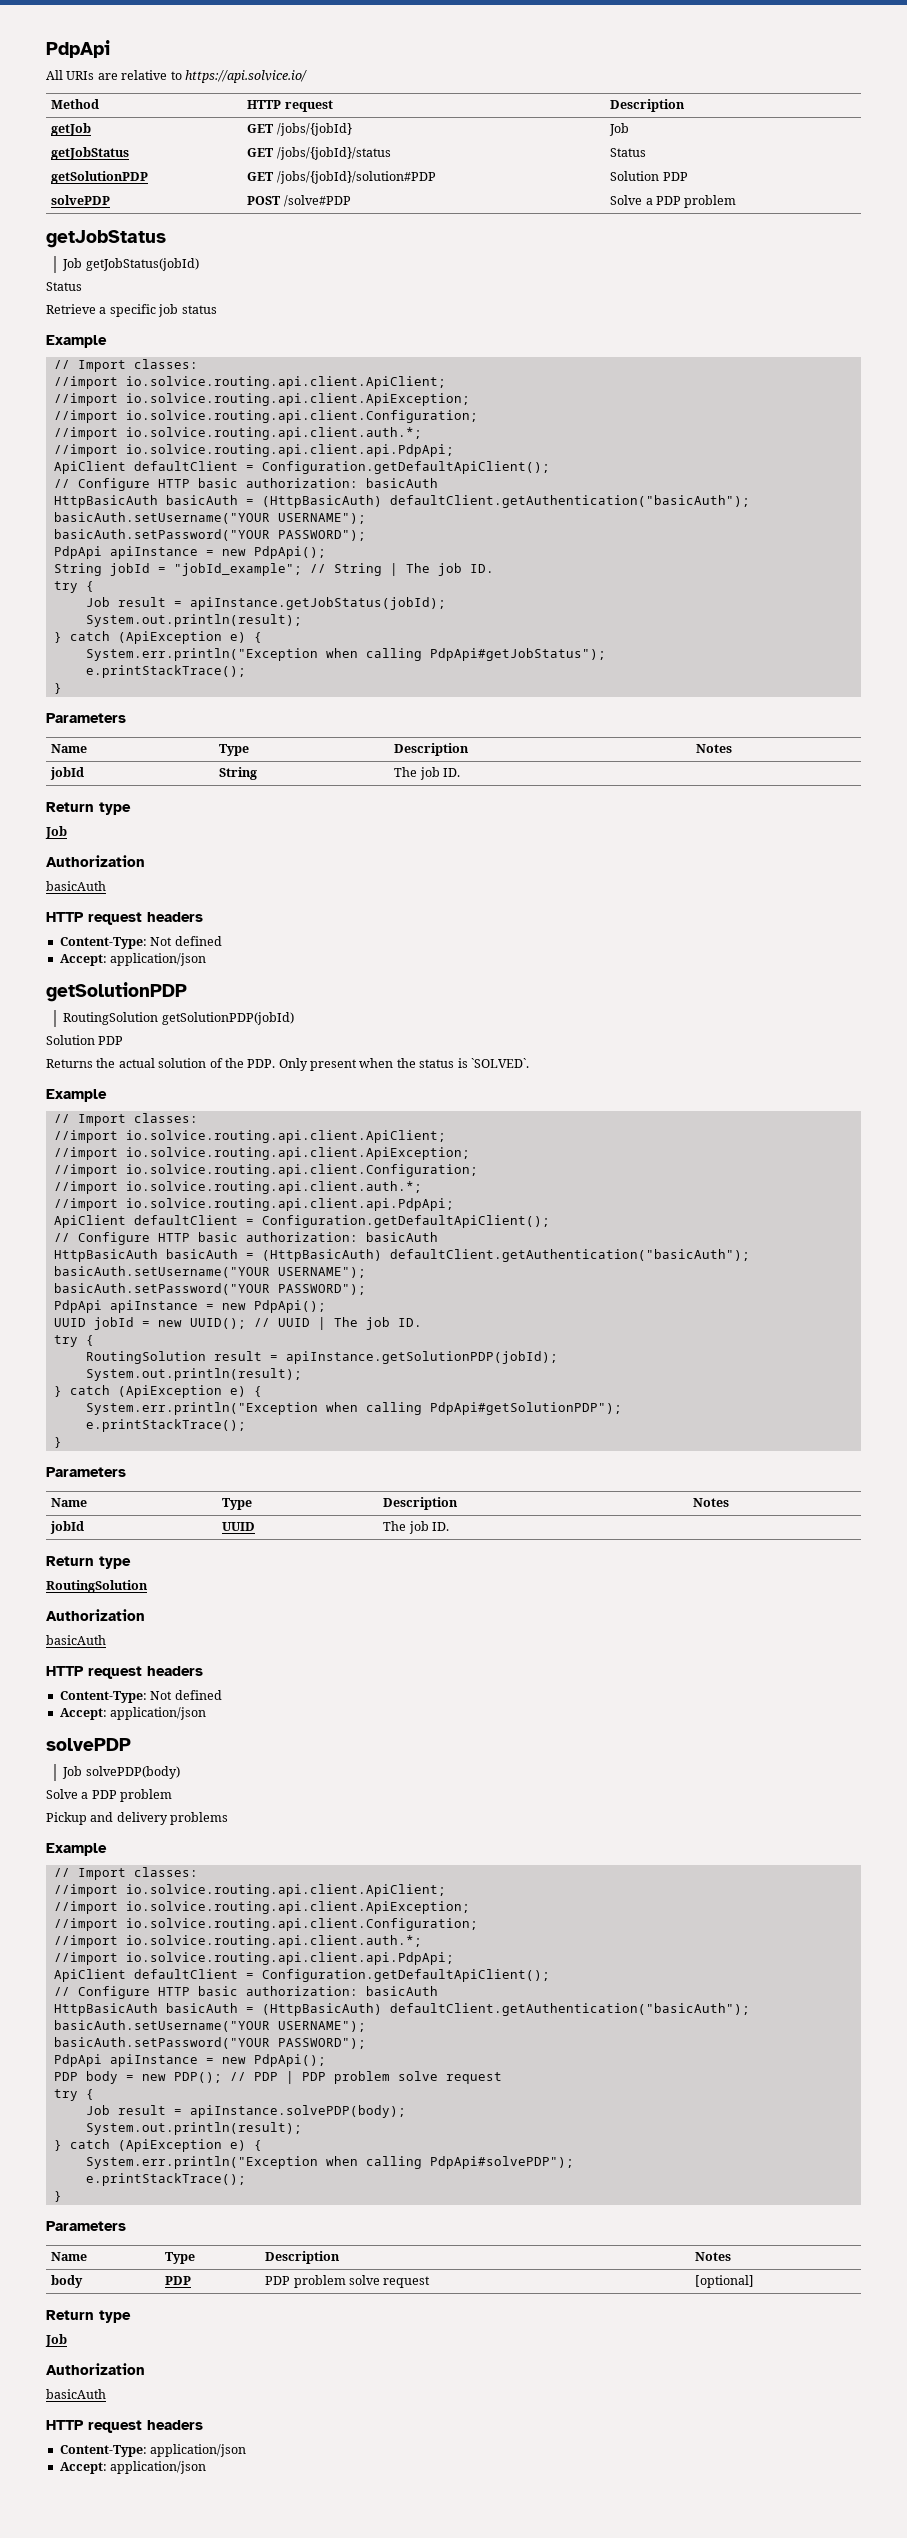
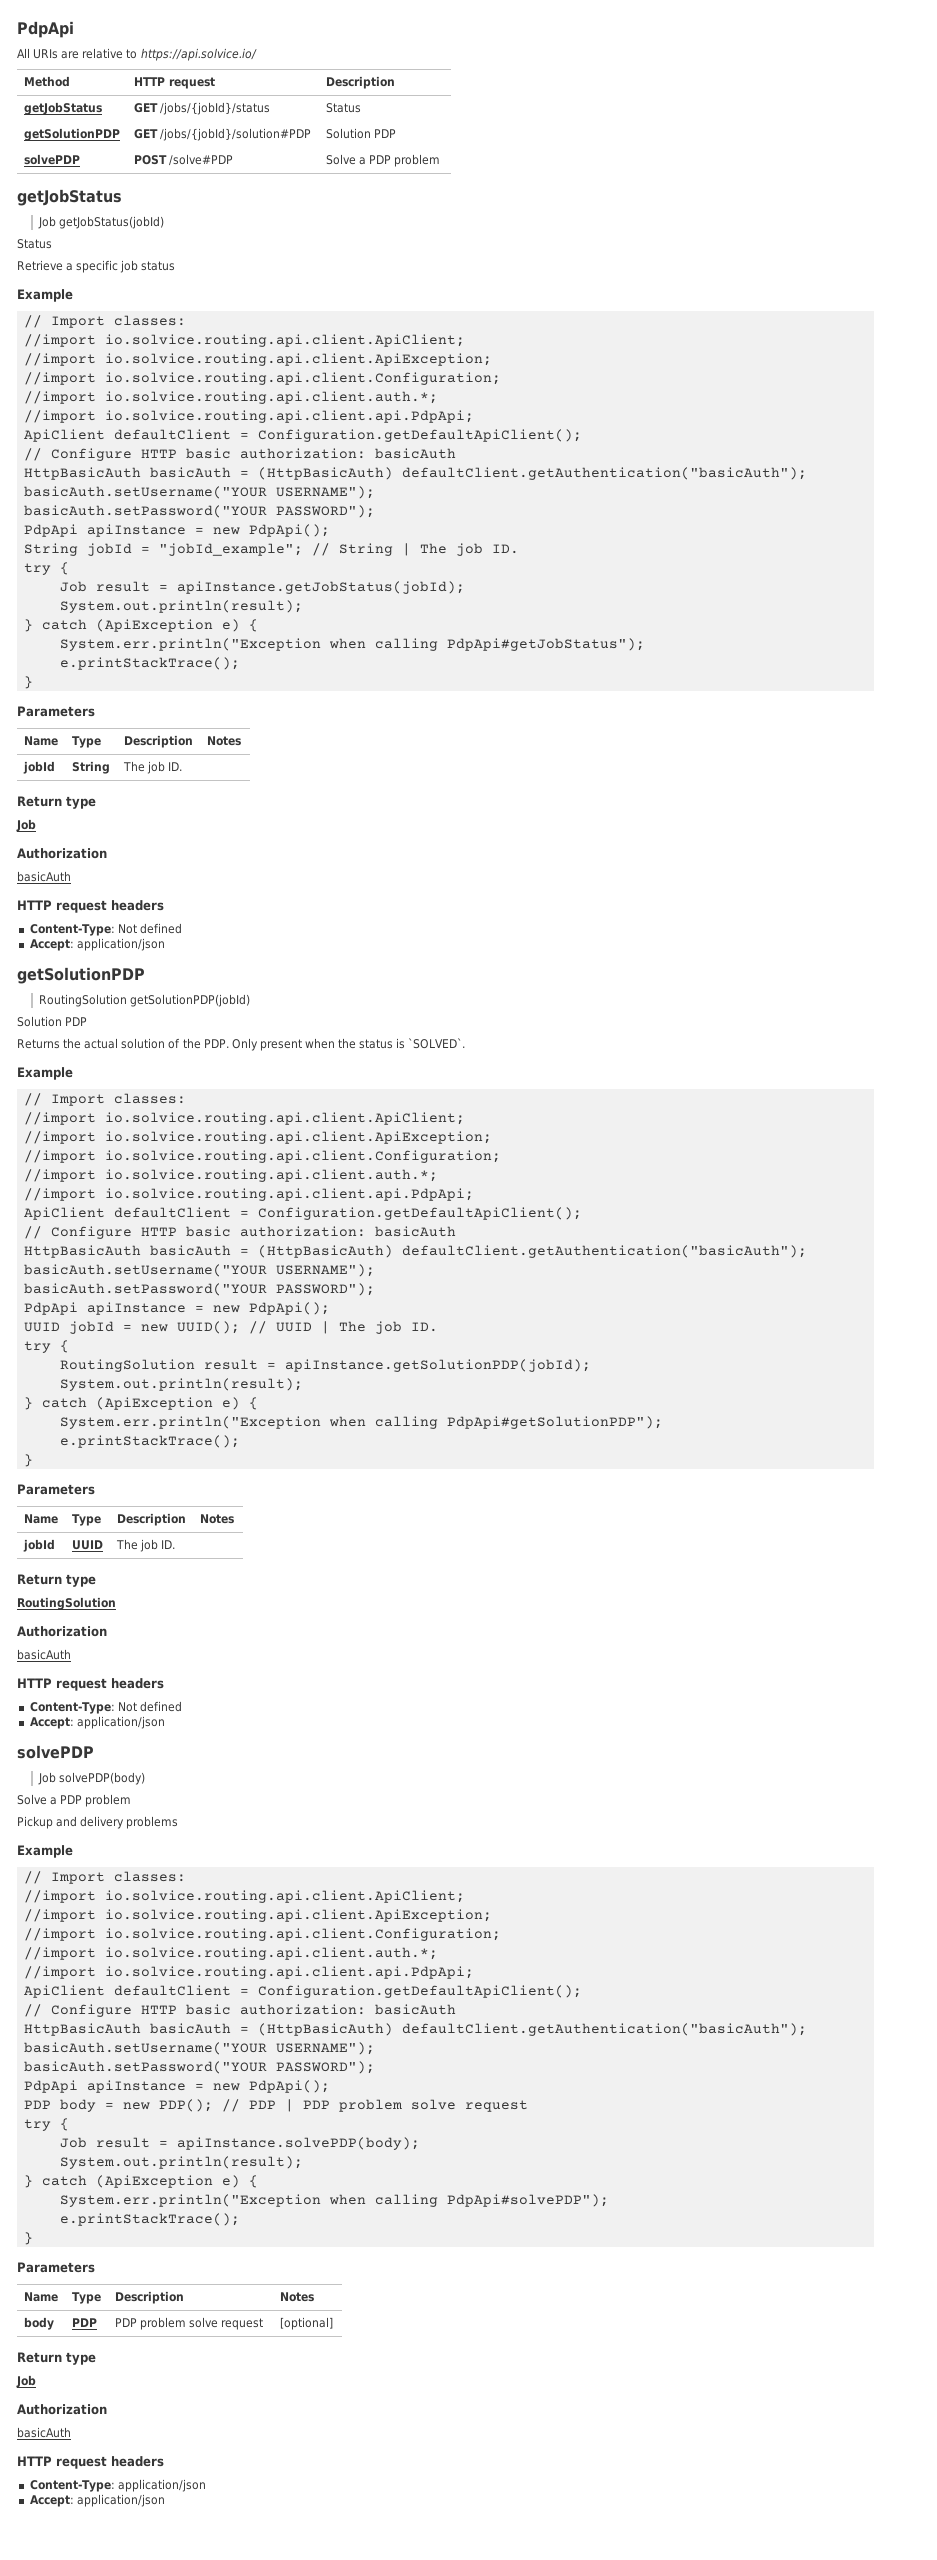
[51,123,92,136] [247,123,352,136] [609,123,630,136] // getJob | GET /jobs/{jobId} | Job -> (395, 82) none

